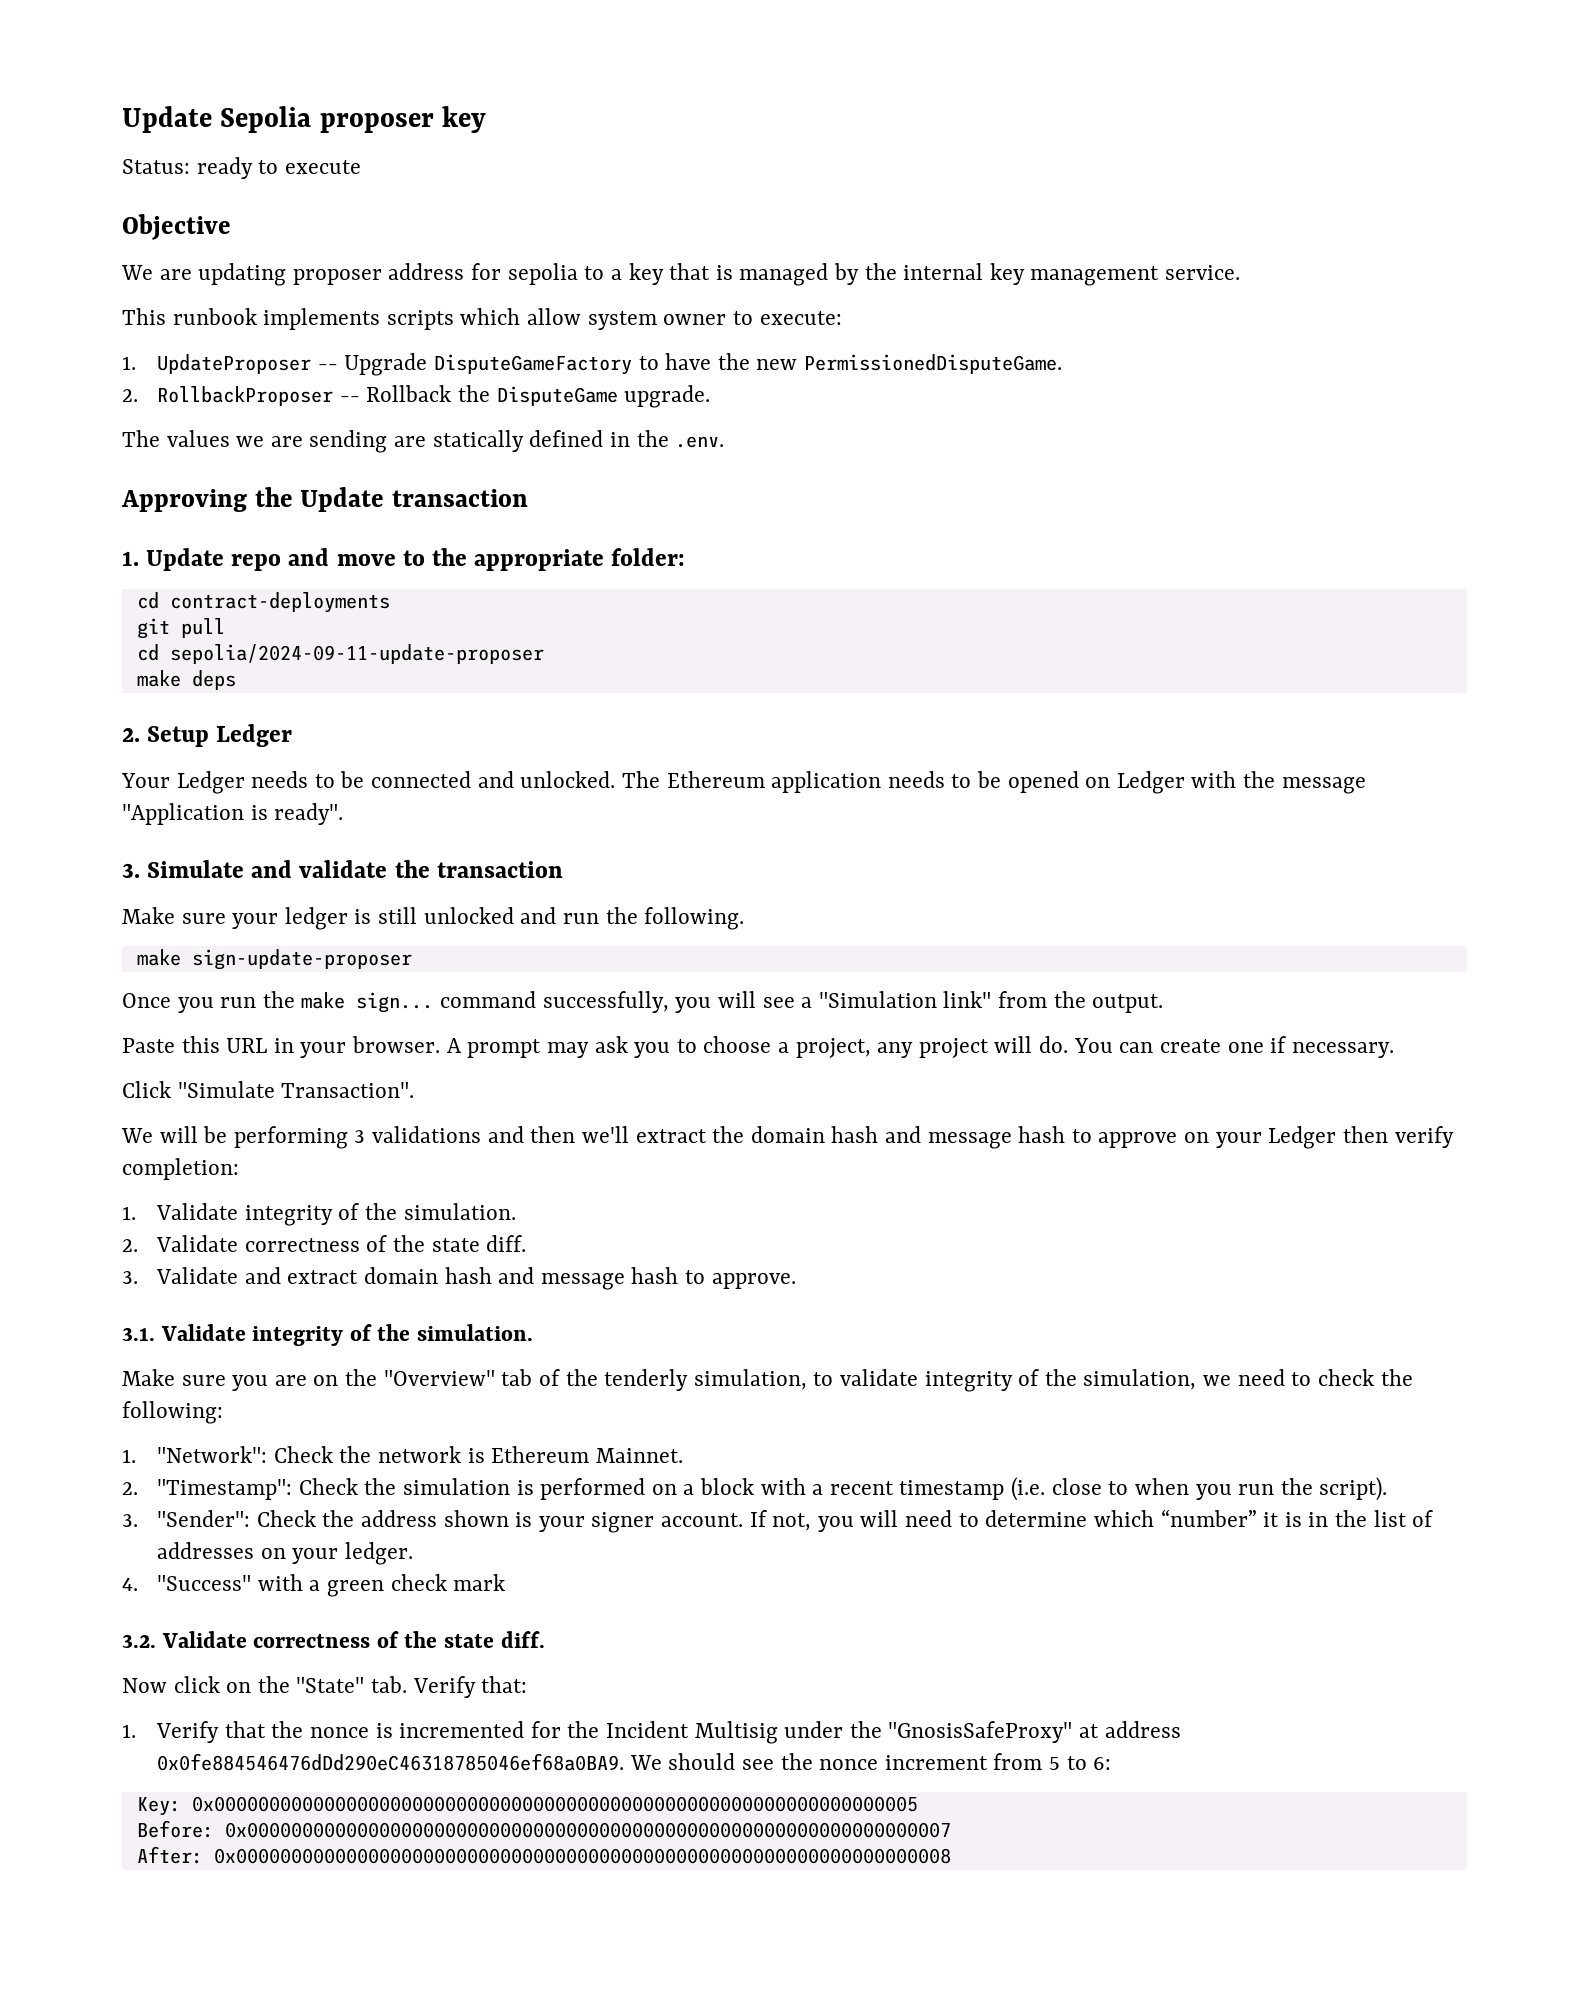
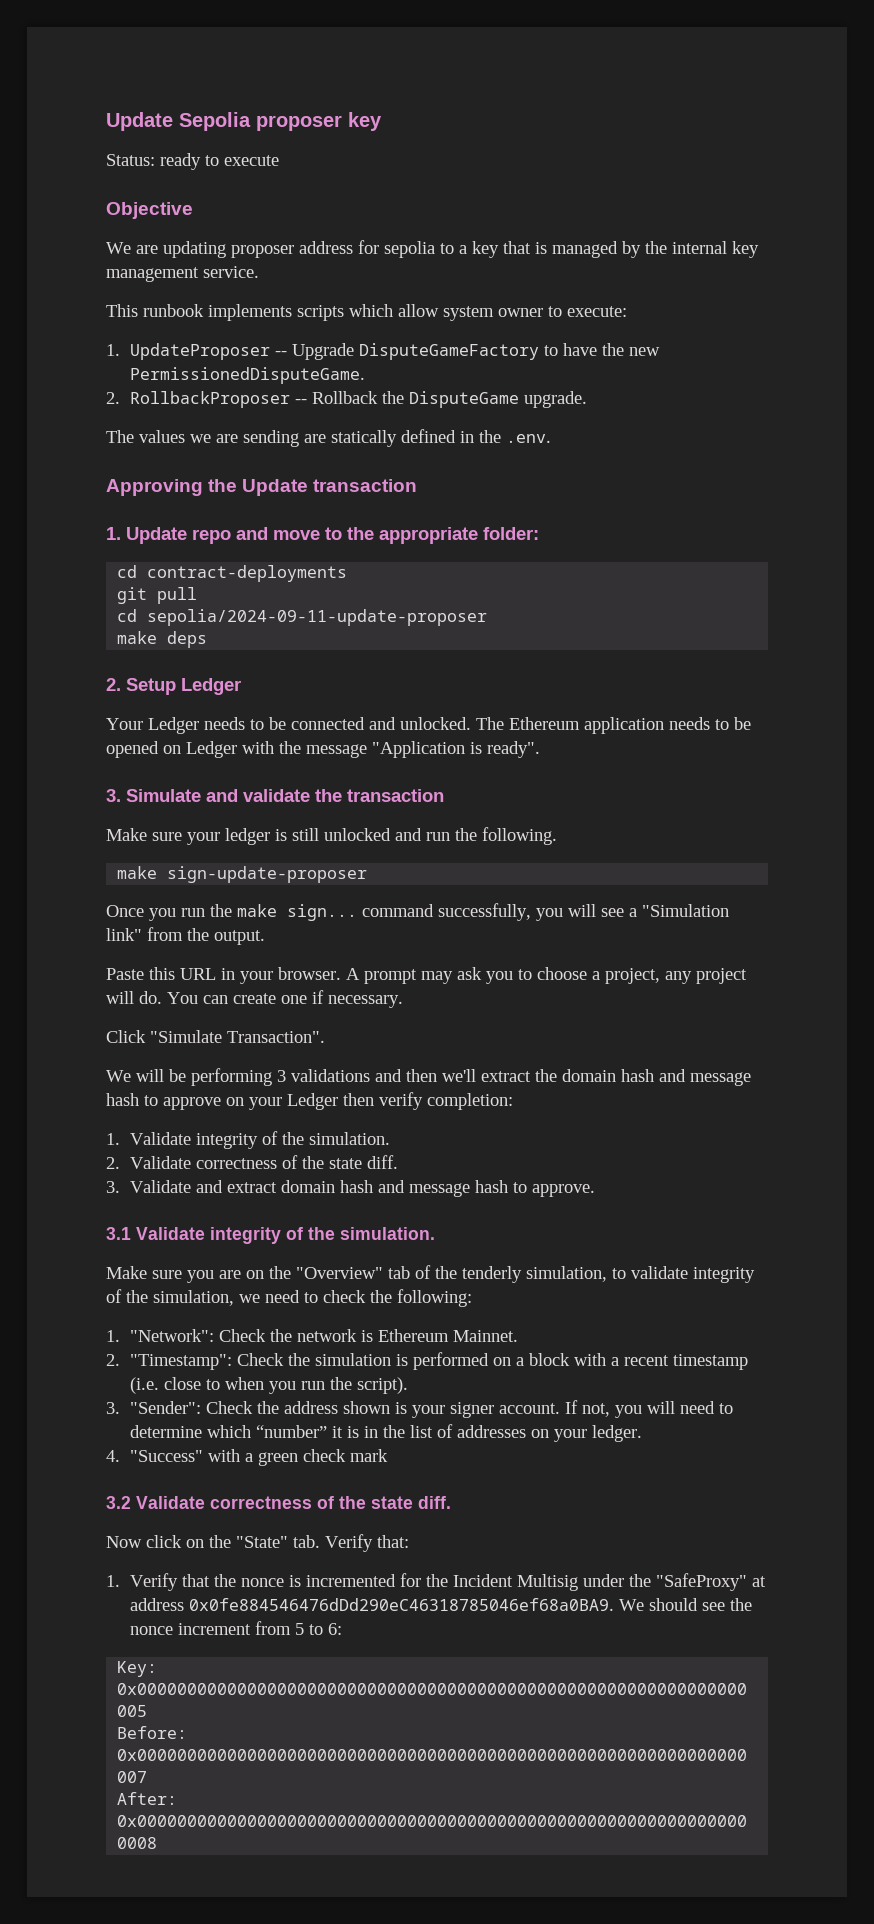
[122,1327,155,1341] 3.1. -> [106,1227,131,1240] 3.1
[122,1634,156,1648] 3.2. -> [106,1496,131,1509] 3.2
[888,1721,1073,1743] "GnosisSafeProxy" -> [656,1573,748,1591] "SafeProxy"

